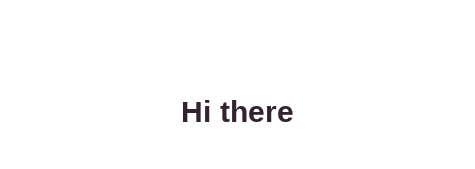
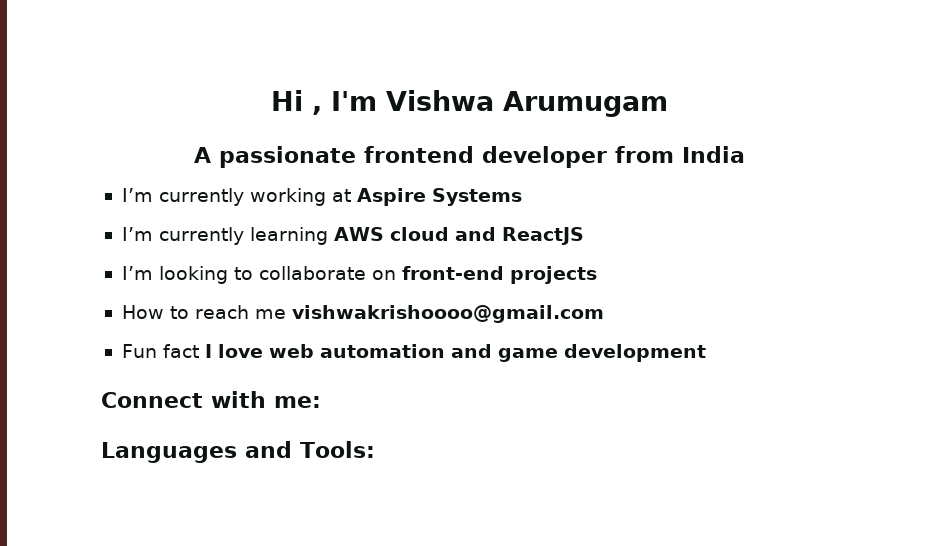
[219,100,294,122] there -> [312,90,668,117] [194,146,745,168] [121,188,522,206] [121,227,584,245] [121,266,597,284] [121,305,604,323] [121,344,706,362] [101,391,321,408] [101,441,375,463] , I'm Vishwa Arumugam // A passionate frontend developer from India // I’m currently working at Aspire Systems // I’m currently learning AWS cloud and ReactJS // I’m looking to collaborate on front-end projects // How to reach me vishwakrishoooo@gmail.com // Fun fact I love web automation and game development // Connect with me: // Languages and Tools:

